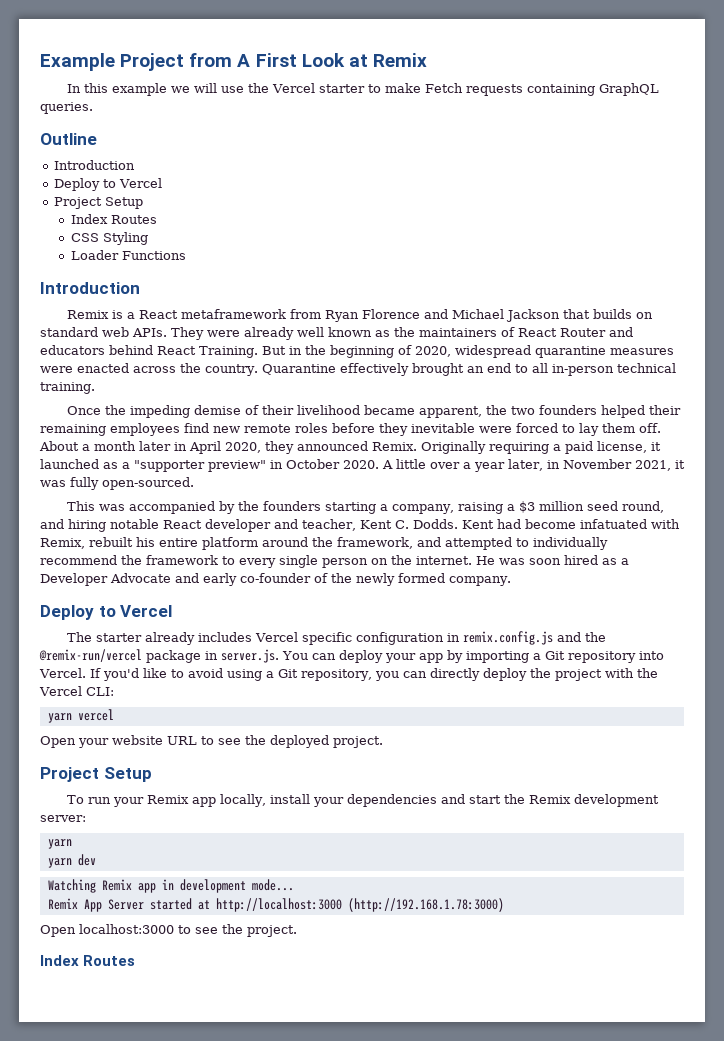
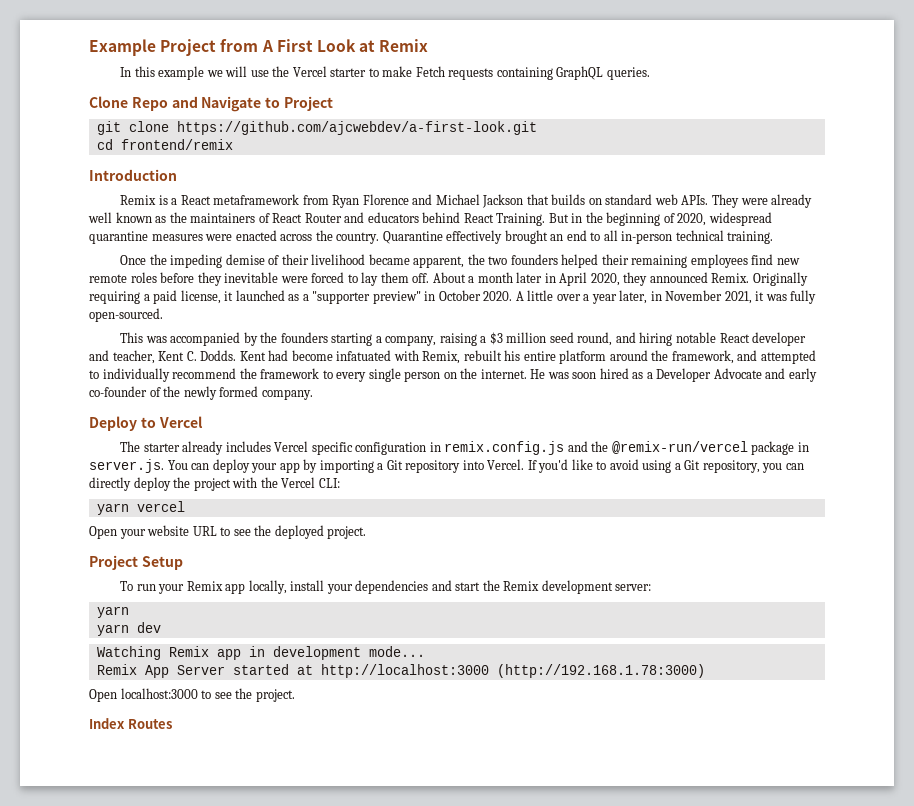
[40,133,97,145] [54,160,136,170] [54,178,163,191] [54,197,144,209] [70,214,157,224] [70,232,148,245] [70,250,186,260] Outline // Introduction // Deploy to Vercel // Project Setup // Index Routes // CSS Styling // Loader Functions -> [89,96,333,112] [96,121,537,135] [96,139,233,150] Clone Repo and Navigate to Project // git clone https://github.com/ajcwebdev/a-first-look.git // cd frontend/remix

